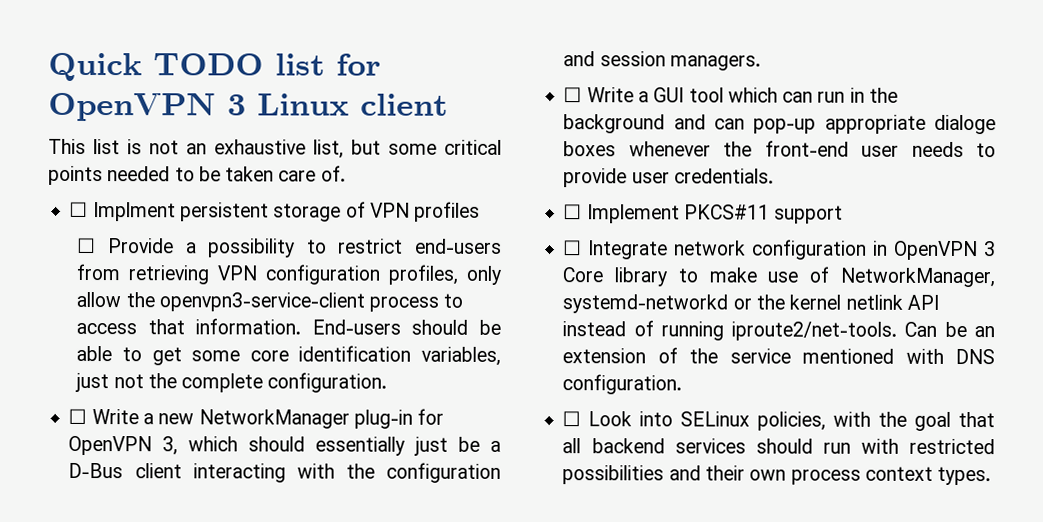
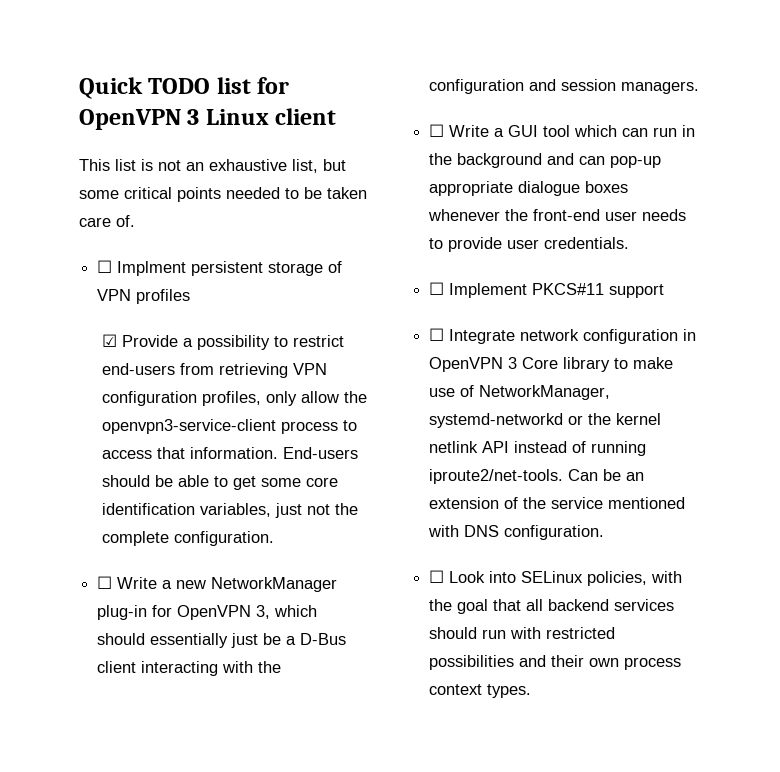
[77,237,97,254] ☐ -> [102,334,118,347] ☑
[934,114,996,135] dialoge -> [518,181,581,196] dialogue

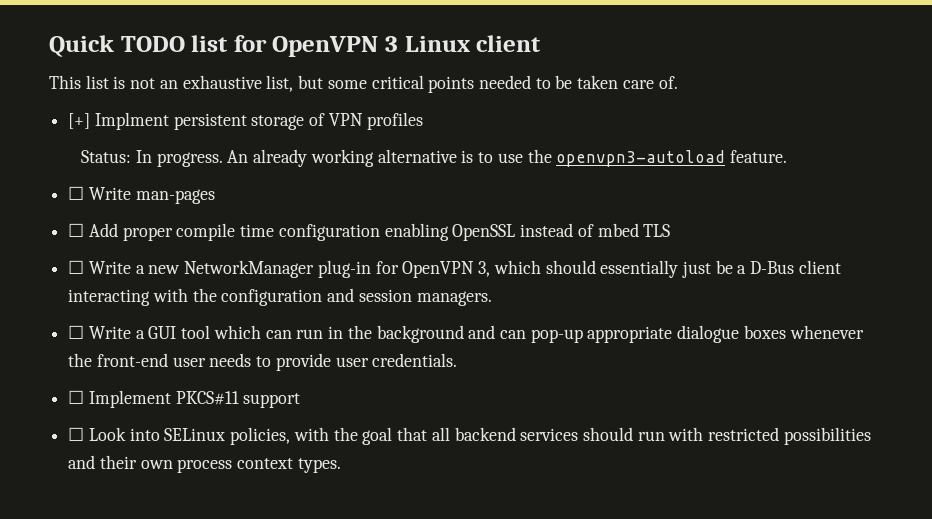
[97,260,113,273] ☐ -> [68,113,91,129] [+]
[102,334,345,350] [102,363,328,378] [102,391,368,406] [102,419,358,434] [102,447,359,459] [102,475,339,490] [102,503,359,518] [102,531,275,546] ☑ Provide a possibility to restrict end-users from retrieving VPN configuration profiles, only allow the openvpn3-service-client process to access that information. End-users should be able to get some core identification variables, just not the complete configuration. -> [81,149,788,167] [68,186,215,204] [68,223,671,241] Status: In progress. An already working alternative is to use the openvpn3-autoload feature. // ☐ Write man-pages // ☐ Add proper compile time configuration enabling OpenSSL instead of mbed TLS
[429,328,697,344] [429,357,674,372] [429,385,611,400] [429,413,662,428] [429,441,647,456] [429,469,645,484] [429,497,686,509] [428,525,605,540] // ☐ Integrate network configuration in OpenVPN 3 Core library to make use of NetworkManager, systemd-networkd or the kernel netlink API instead of running iproute2/net-tools. Can be an extension of the service mentioned with DNS configuration. -> (301, 400) none

